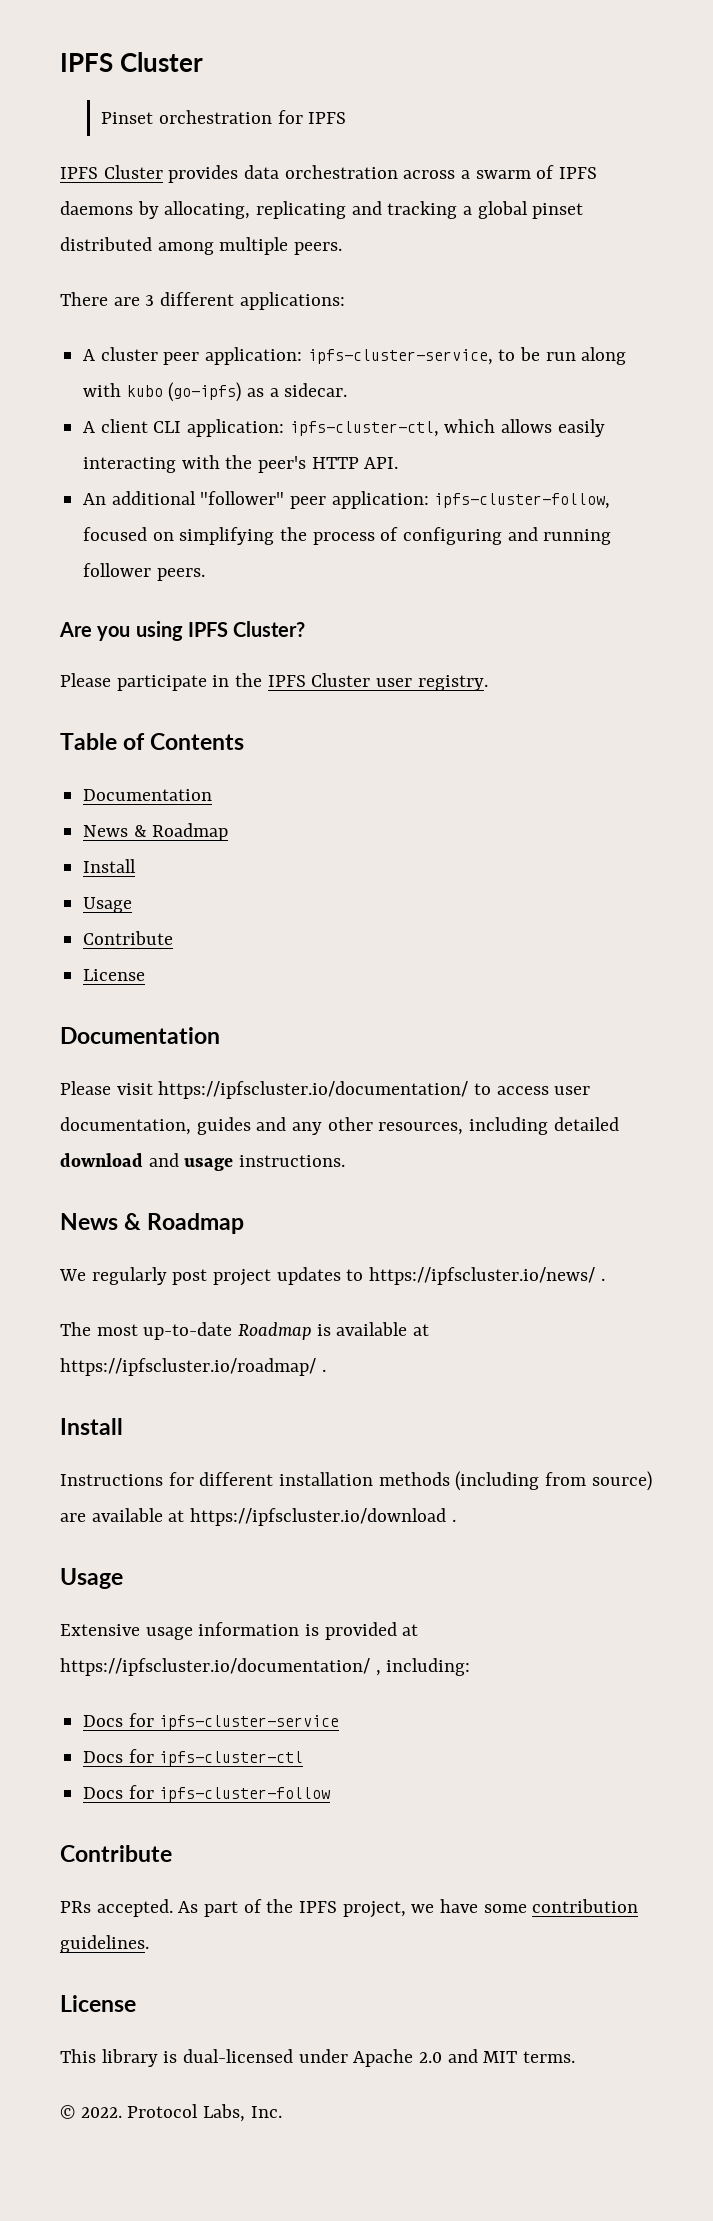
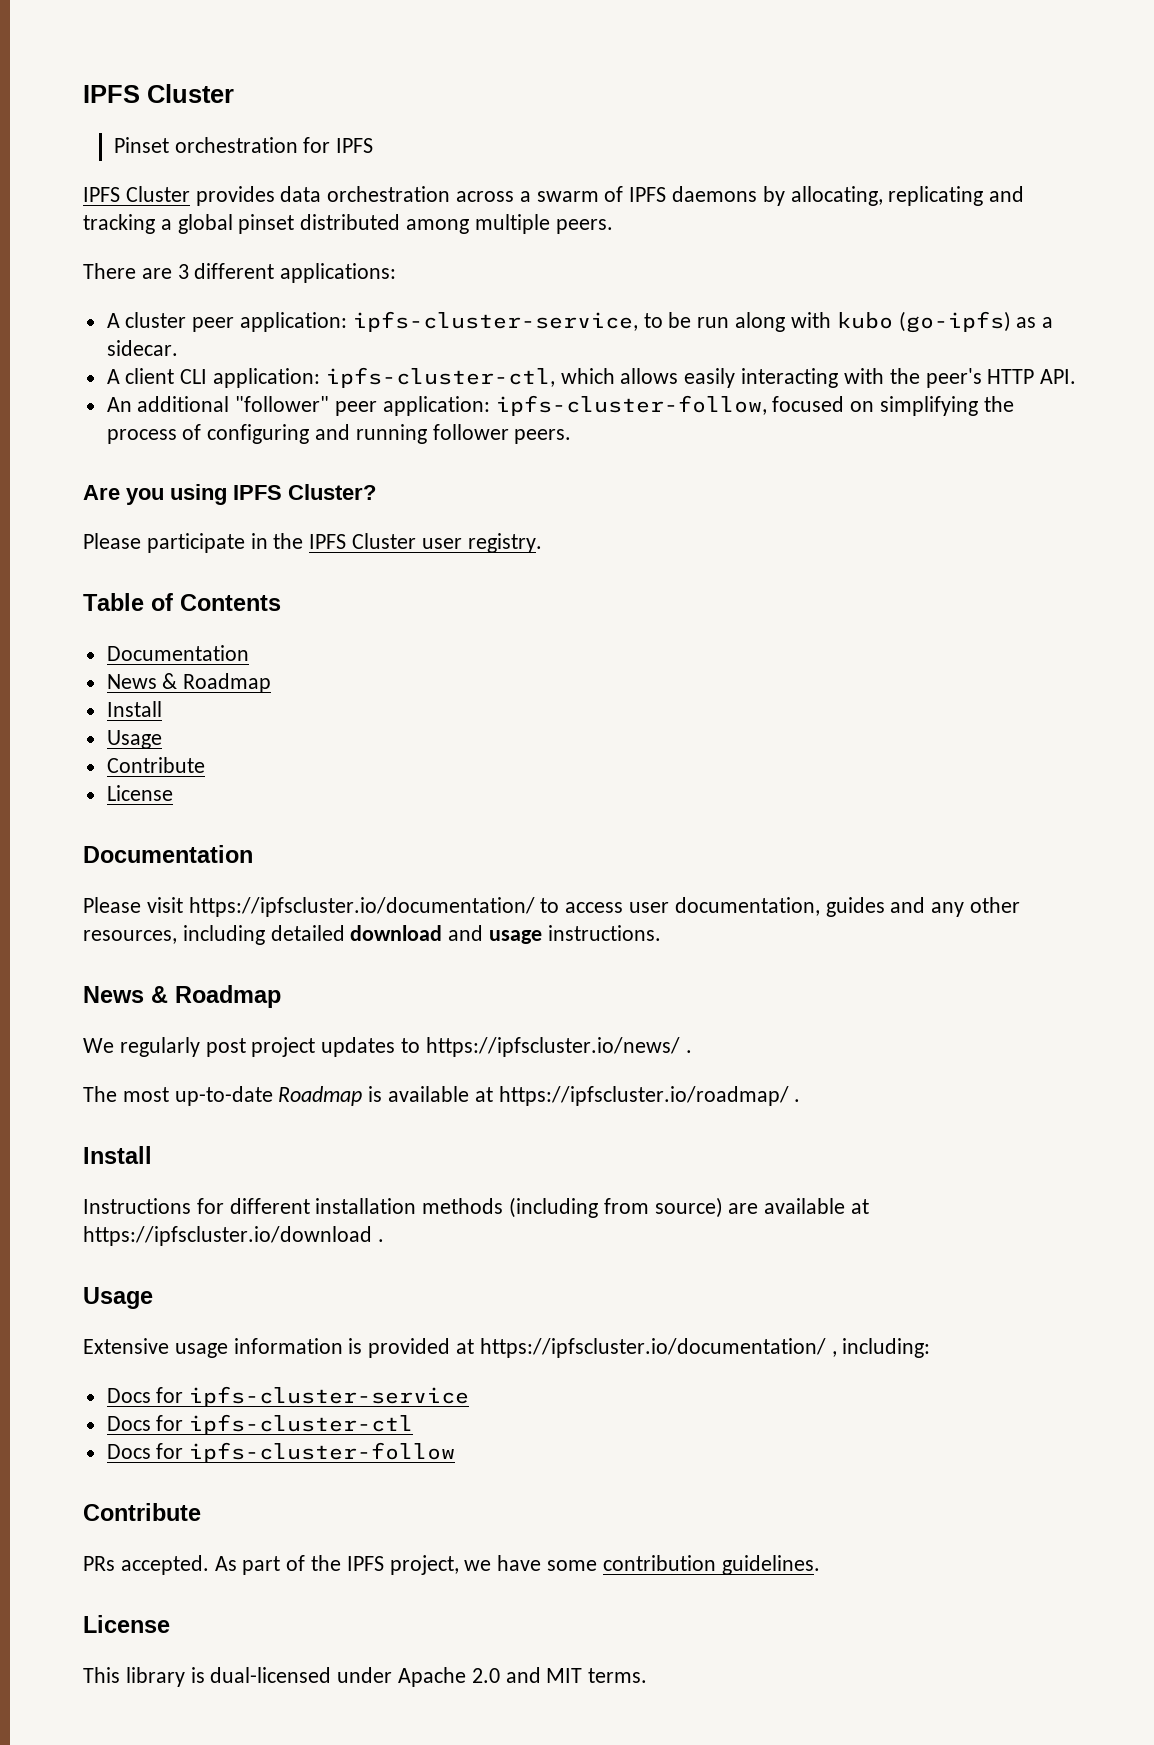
[60,2104,282,2122] // © 2022. Protocol Labs, Inc. -> (648, 1675) none

